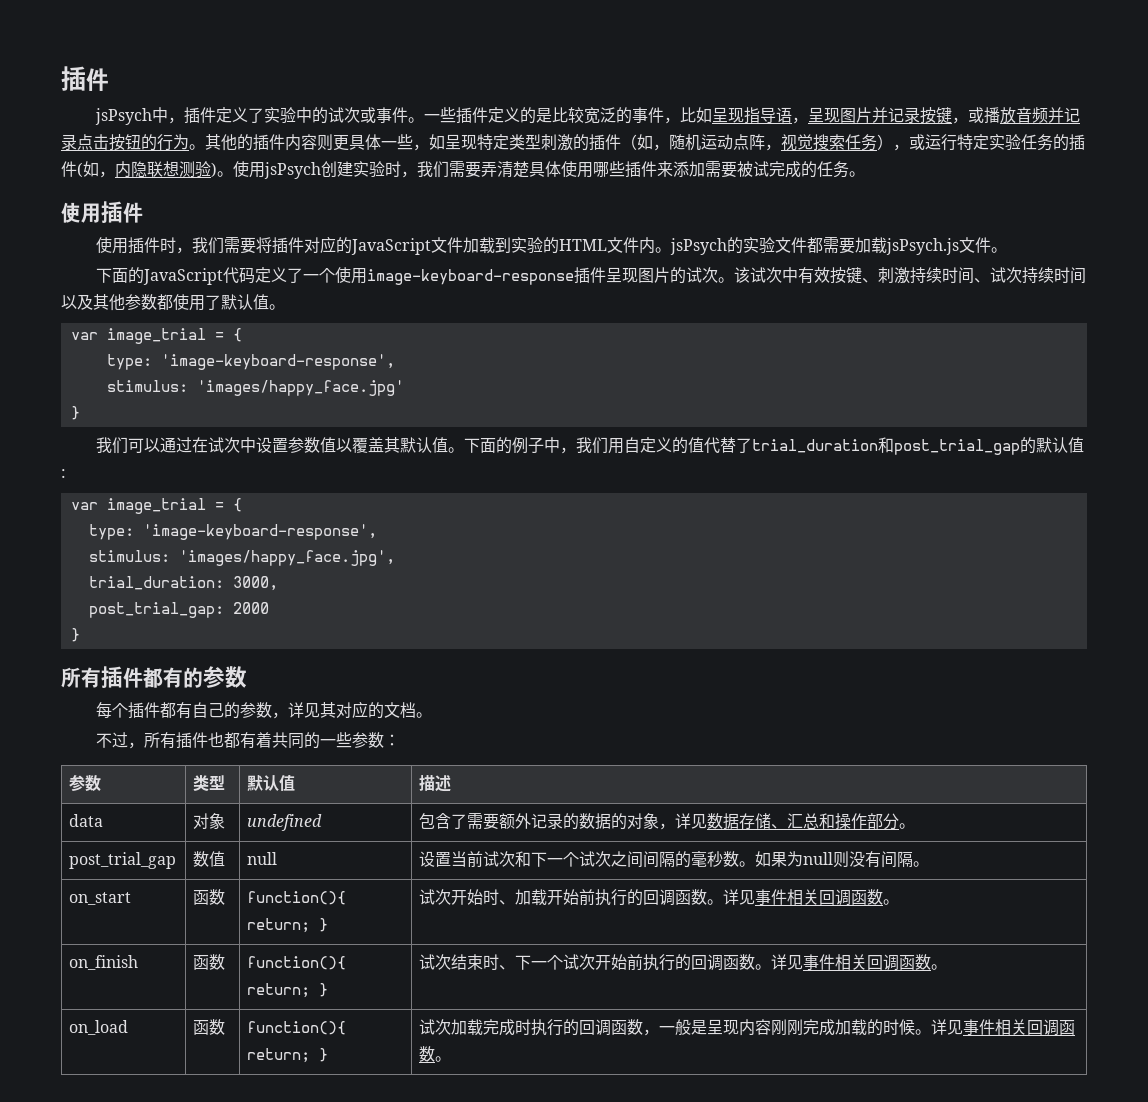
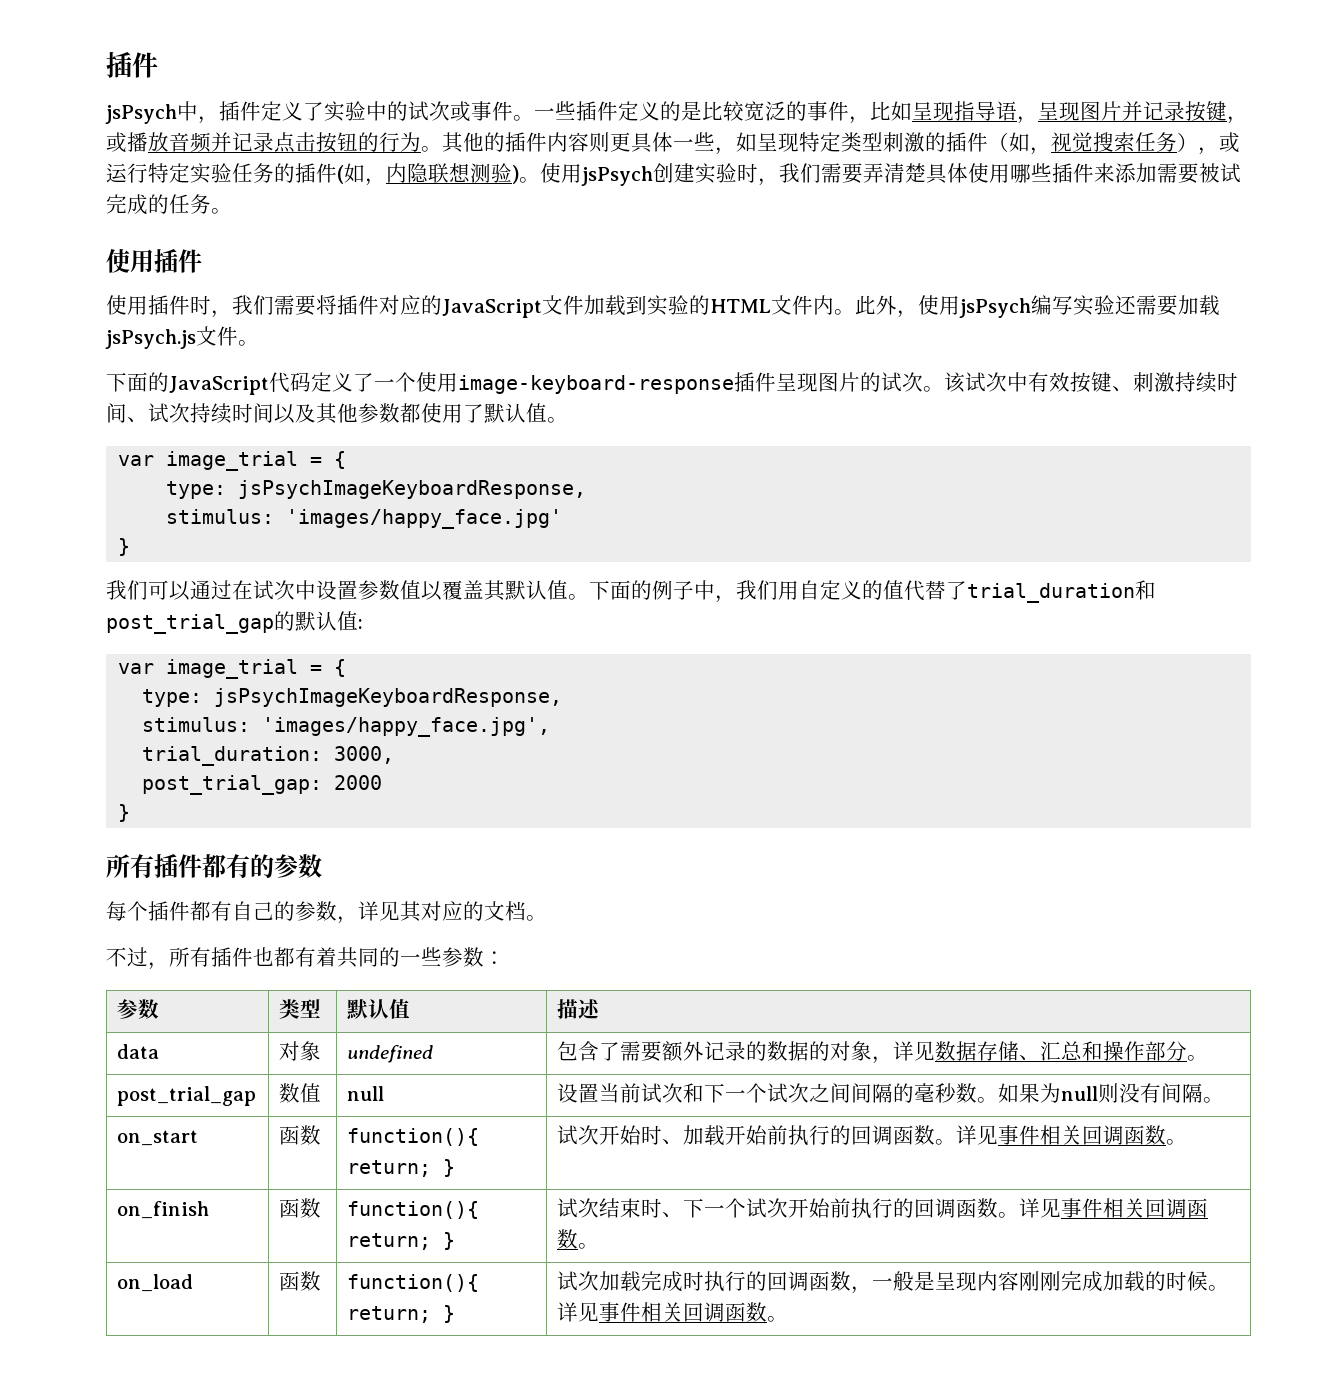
[669,134,781,151] 随机运动点阵， -> (1051, 151) none
[670,237,824,255] jsPsych的实验文件都 -> [855,295,1136,318] 此外，使用jsPsych编写实验还
[160,354,395,370] 'image-keyboard-response', -> [238,480,587,499] jsPsychImageKeyboardResponse,
[142,524,377,540] 'image-keyboard-response', -> [214,688,563,707] jsPsychImageKeyboardResponse,

